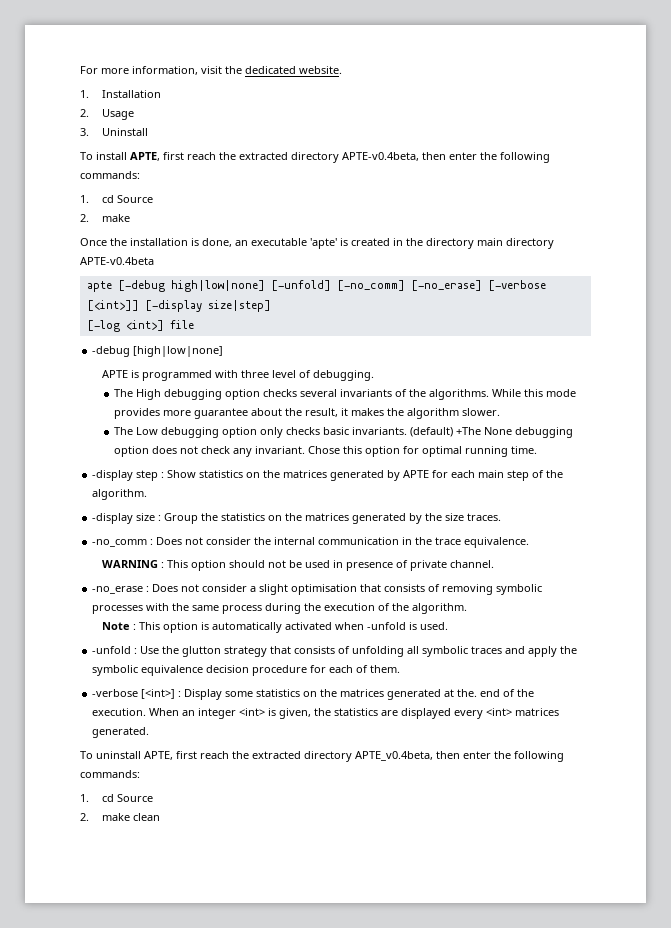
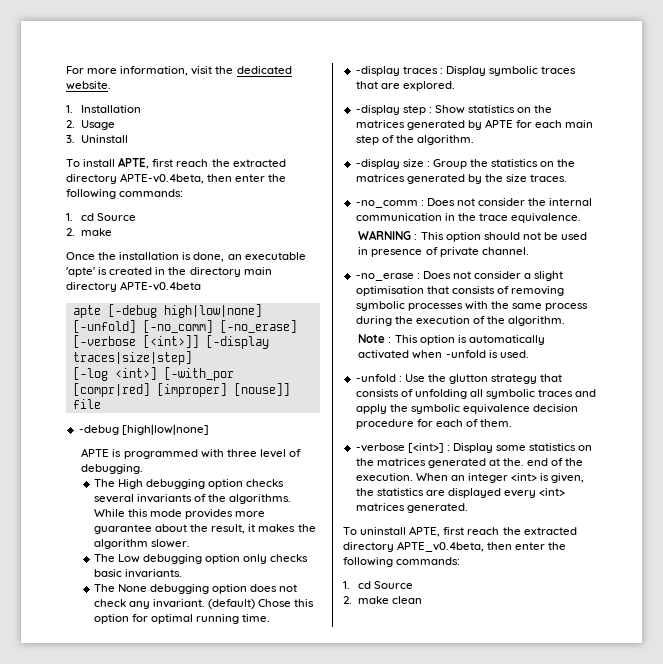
[207,300,271,312] size|step] -> [72,351,192,365] traces|size|step]
(164, 325) none -> [163,367,234,381] [72,383,290,397] [-with_por [compr|red] [improper] [nouse]]
[409,427,481,437] (default) +The -> [93,584,115,592] // The
(305, 450) none -> [208,599,256,609] (default)
(537, 450) none -> [355,66,577,76] [355,81,455,91] // -display traces : Display symbolic traces that are explored.

